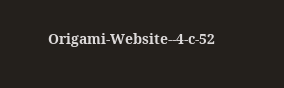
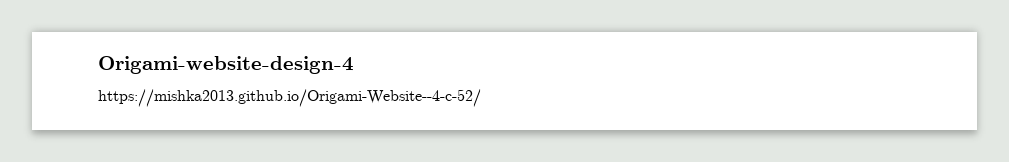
[48,33,215,47] Origami-Website--4-c-52 -> [98,56,354,74] [98,89,481,107] Origami-website-design-4 // https://mishka2013.github.io/Origami-Website--4-c-52/

